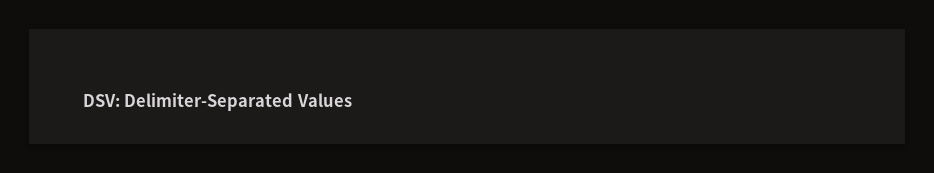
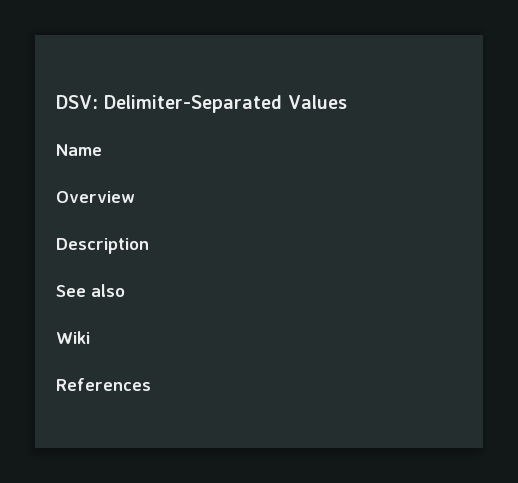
(352, 100) none -> [56,144,102,156] [56,191,135,203] [56,238,149,254] [56,284,125,297] [56,331,90,344] [56,378,151,391] // Name // Overview // Description // See also // Wiki // References

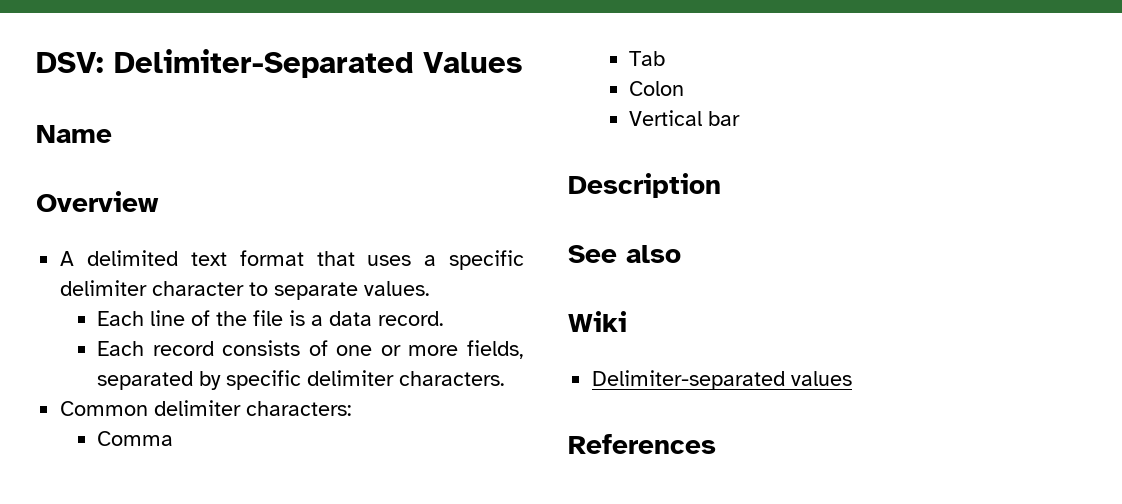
(135, 197) none -> [60,250,524,270] [60,280,431,300] [97,310,445,326] [97,340,524,359] [97,370,506,390] [60,400,353,416] [97,431,174,446] [629,51,666,66] [629,81,685,96] [629,110,741,126] // A delimited text format that uses a specific delimiter character to separate values. // Each line of the file is a data record. // Each record consists of one or more fields, separated by specific delimiter characters. // Common delimiter characters: // Comma // Tab // Colon // Vertical bar
(90, 337) none -> [592,370,853,390] // Delimiter-separated values

